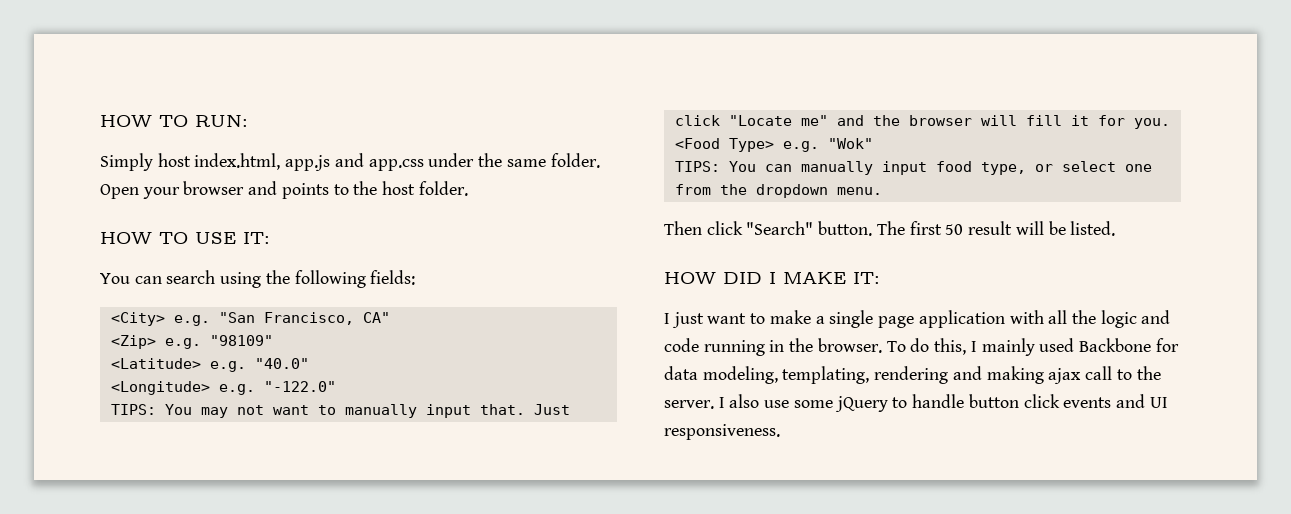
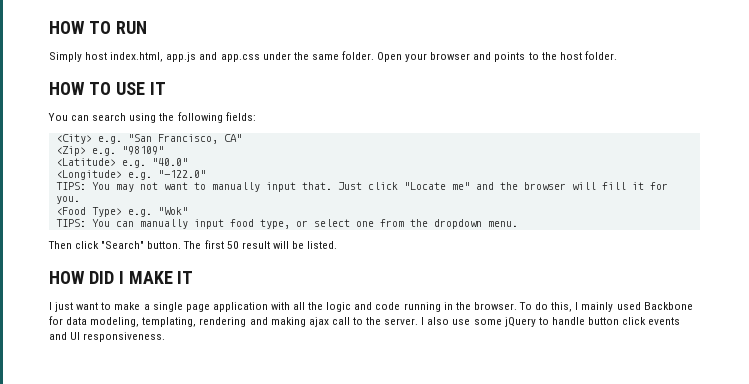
[100,114,248,127] HOW TO RUN: -> [49,21,147,34] HOW TO RUN
[243,232,270,244] IT: -> [149,82,166,95] IT
[853,272,880,284] IT: -> [177,271,194,284] IT

